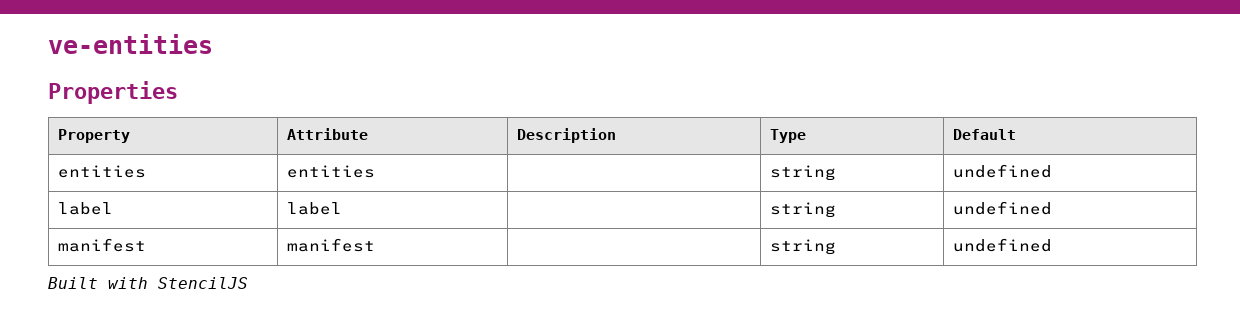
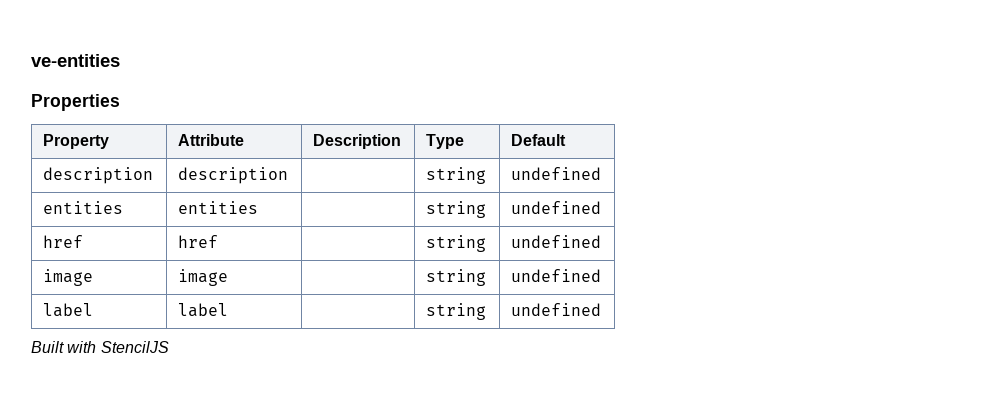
(1016, 134) none -> [43,167,154,184] [178,167,289,184] [426,167,487,184] [511,167,602,180] // description | description | | string | undefined
(1052, 171) none -> [43,235,84,248] [178,235,219,248] [426,235,487,252] [511,235,602,248] [43,269,94,286] [178,269,229,286] [426,269,487,286] [511,269,602,282] // href | href | | string | undefined // image | image | | string | undefined
[57,238,146,252] [286,238,375,252] [769,239,836,255] [952,238,1052,252] // manifest | manifest | | string | undefined -> (602, 309) none

